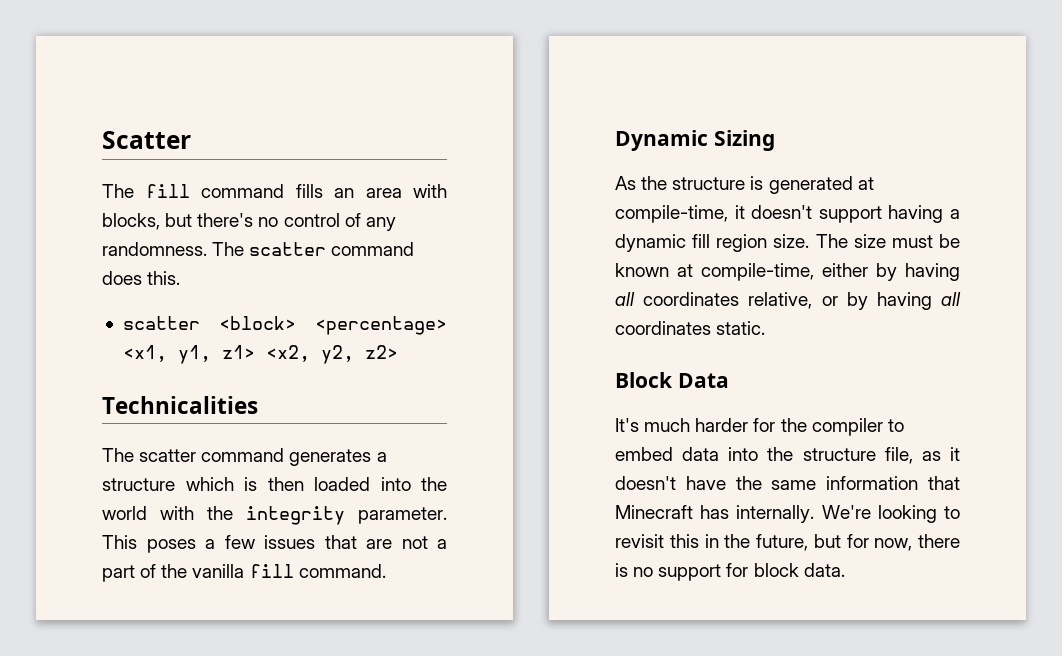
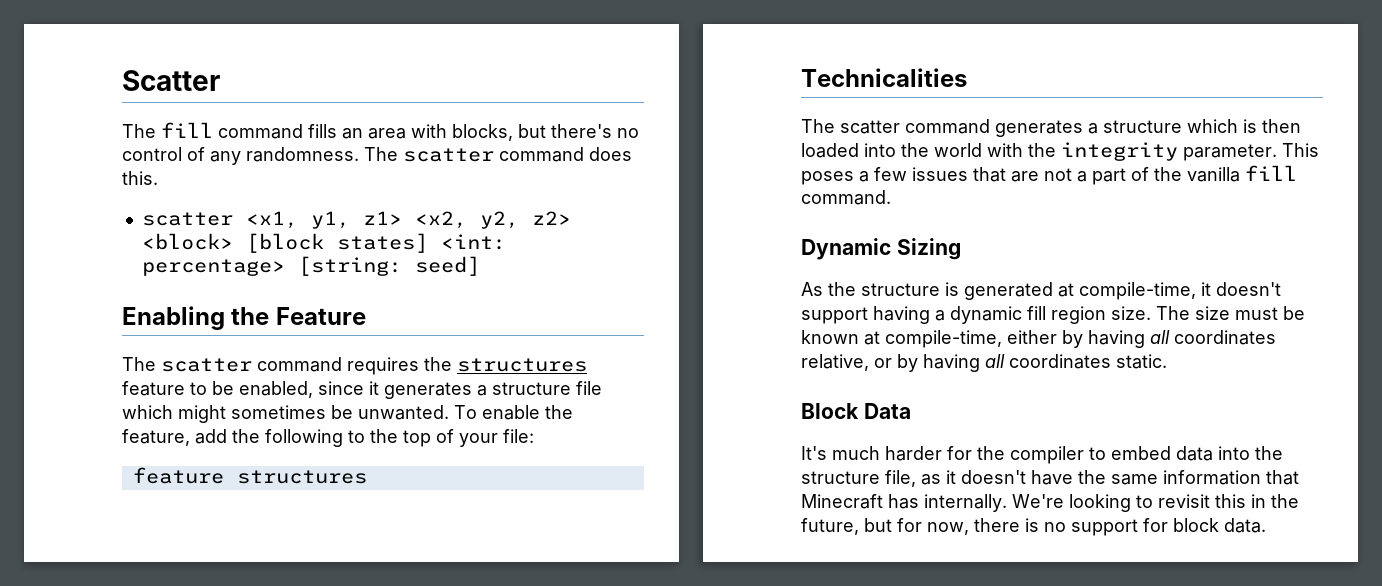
[218,316,447,335] <block> <percentage> -> (233, 219) none
(398, 352) none -> [141,233,506,253] [141,256,480,276] [122,306,366,330] [122,357,587,375] [122,381,602,399] [122,405,573,423] [122,429,534,447] [132,467,367,484] <block> [block states] <int: percentage> [string: seed] // Enabling the Feature // The scatter command requires the structures feature to be enabled, since it generates a structure file which might sometimes be unwanted. To enable the feature, add the following to the top of your file: // feature structures

